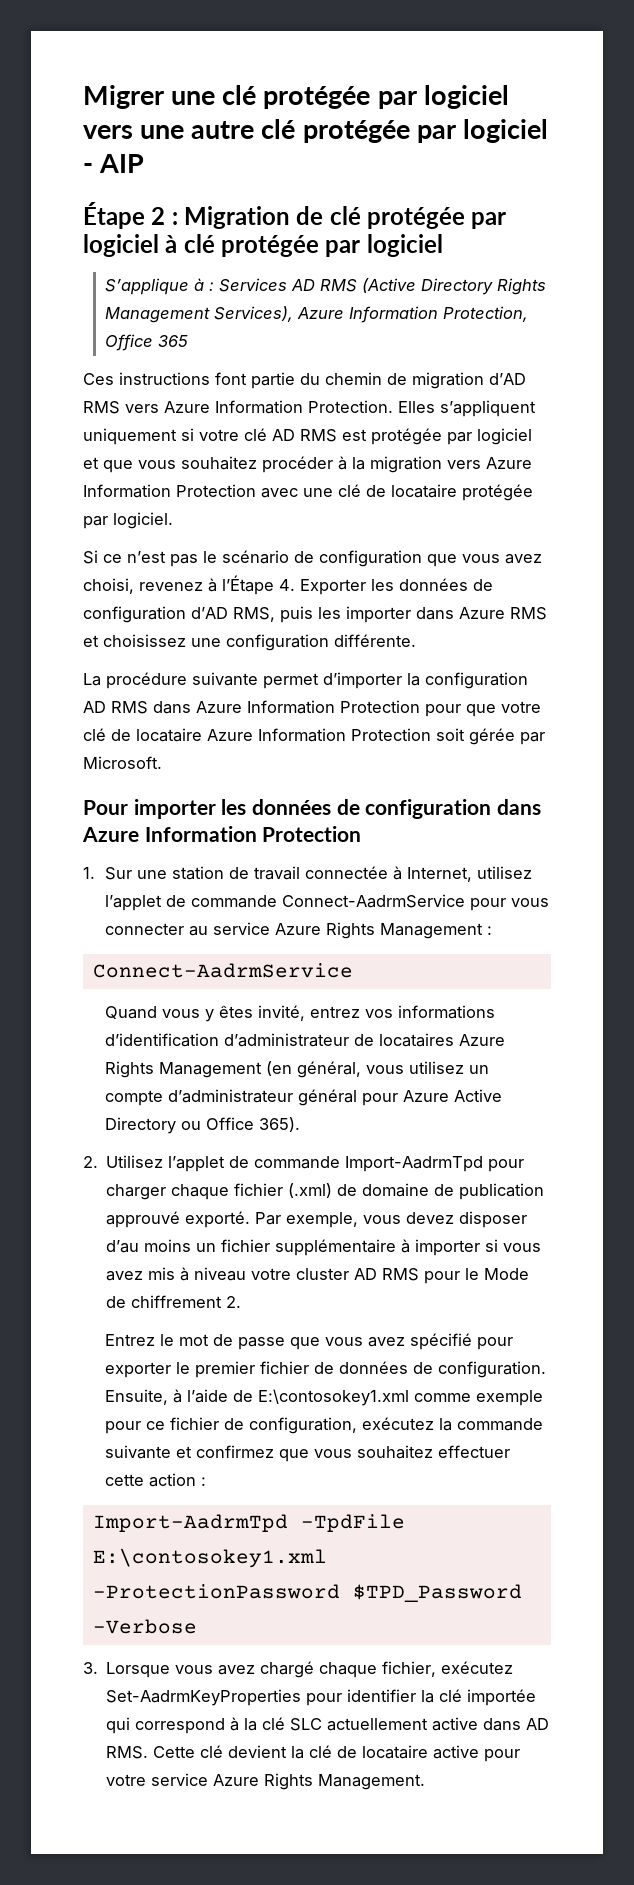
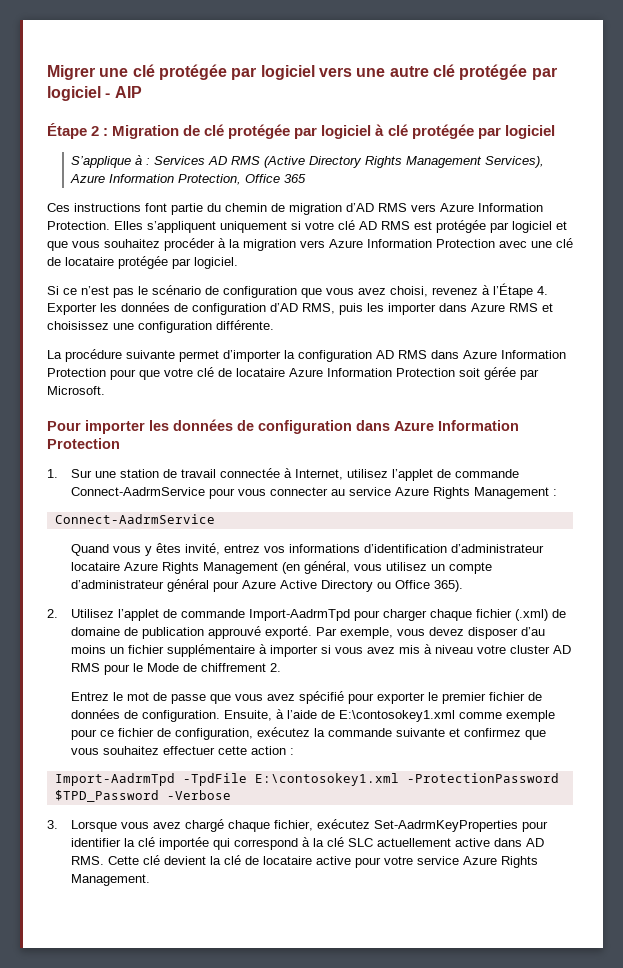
[353,1033,454,1047] de locataires -> [71,562,121,571] locataire

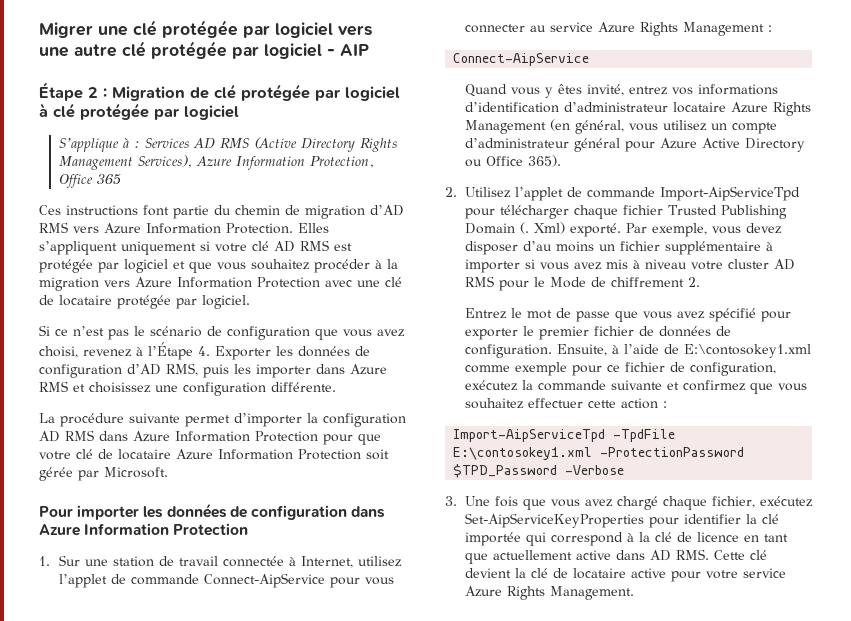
[71,487,206,496] Connect-AadrmService -> [203,573,325,588] Connect-AipService
[54,514,215,524] Connect-AadrmService -> [453,53,590,66] Connect-AipService
[249,609,567,621] [71,626,262,639] Import-AadrmTpd pour charger chaque fichier (.xml) de domaine de publication approuvé -> [659,186,800,201] [464,205,787,219] [464,222,565,234] Import-AipServiceTpd pour télécharger chaque fichier Trusted Publishing Domain (. Xml)
[54,773,175,786] Import-AadrmTpd -> [453,429,606,442] Import-AipServiceTpd
[71,820,118,832] Lorsque -> [464,496,546,510] Une fois que
[374,820,519,832] Set-AadrmKeyProperties -> [464,513,644,528] Set-AipServiceKeyProperties
[348,838,374,847] SLC -> [676,532,788,542] [464,553,488,564] de licence en tant que

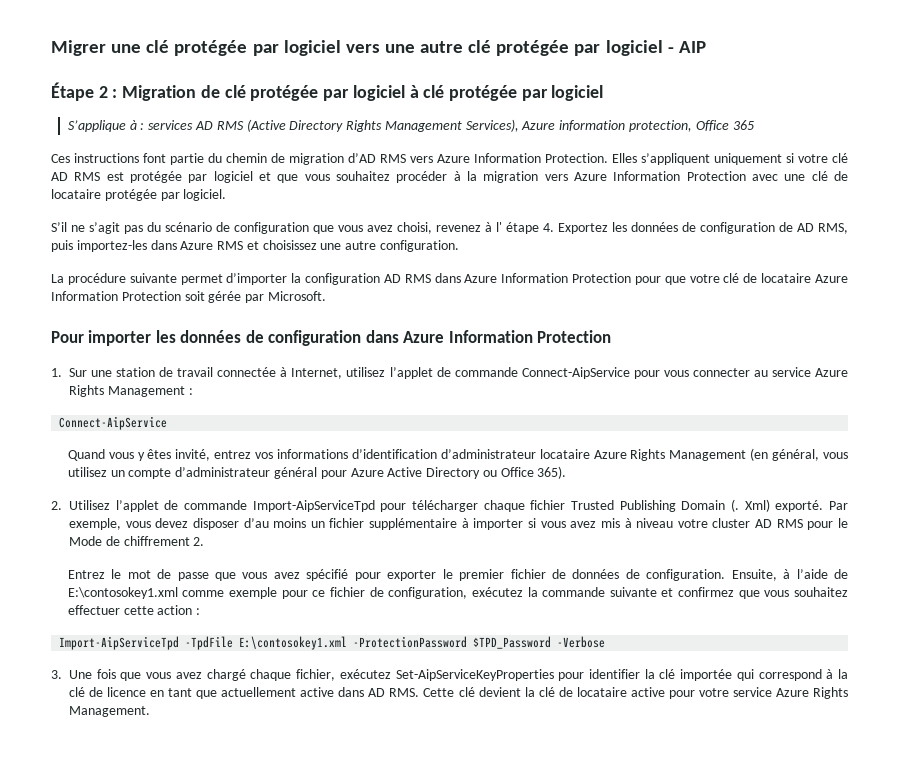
[144,138,189,148] Services -> [148,120,194,130] services
[235,156,374,170] Information Protection, -> [559,120,692,132] information protection,
[39,325,145,340] Si ce n’est pas le -> [51,222,161,234] S’il ne s’agit pas du
[148,342,370,360] [39,363,311,378] l’Étape 4. Exporter les données de configuration d’AD RMS, puis les importer -> [496,222,848,234] [51,240,147,252] l' étape 4. Exportez les données de configuration de AD RMS, puis importez-les
[183,382,336,396] configuration différente. -> [345,240,460,252] autre configuration.

